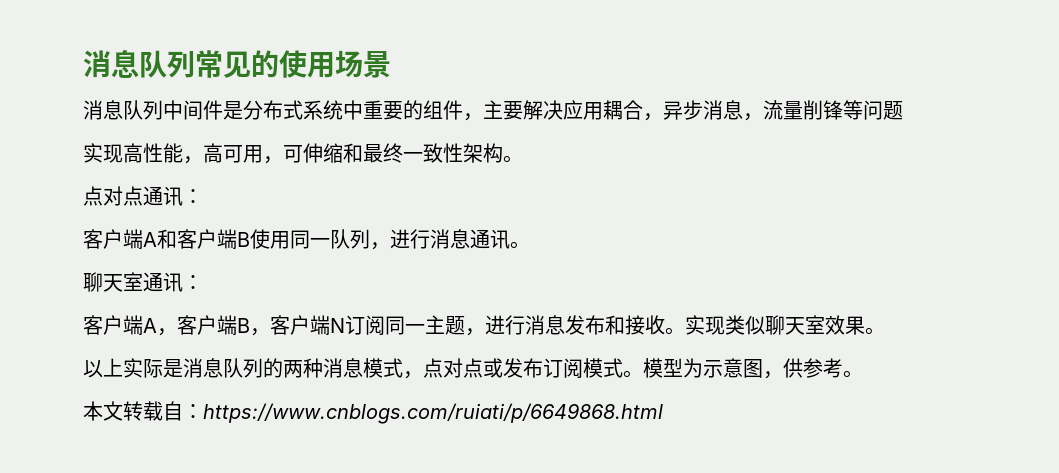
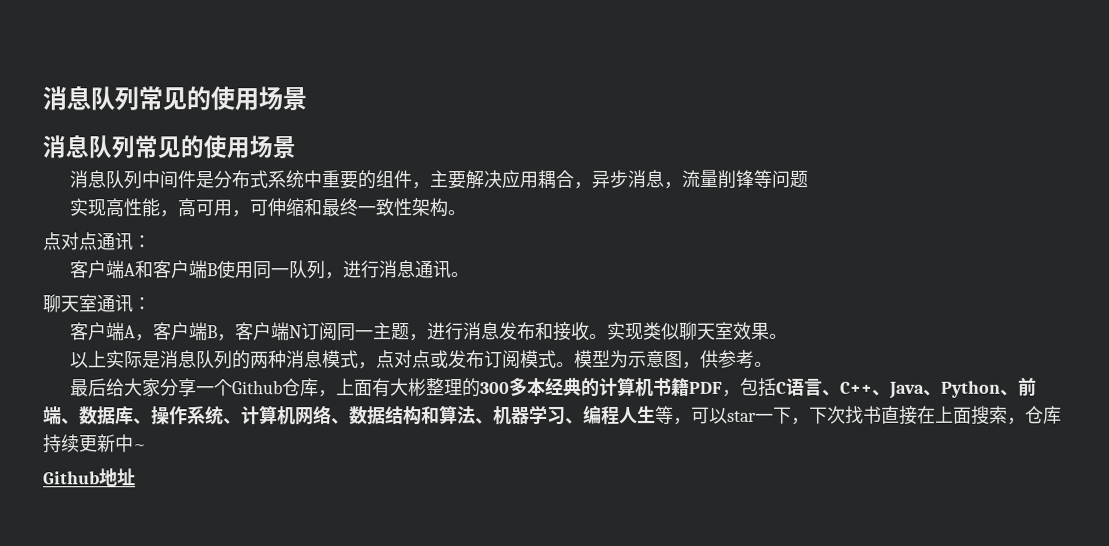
[83,50,391,78] 消息队列常见的使用场景 -> [42,85,307,111] [42,134,296,159] 消息队列常见的使用场景 // 消息队列常见的使用场景
[83,401,663,424] 本文转载自：https://www.cnblogs.com/ruiati/p/6649868.html -> [70,376,1038,399] [43,404,1062,426] [43,434,147,454] [43,468,136,487] 最后给大家分享一个Github仓库，上面有大彬整理的300多本经典的计算机书籍PDF，包括C语言、C++、Java、Python、前端、数据库、操作系统、计算机网络、数据结构和算法、机器学习、编程人生等，可以star一下，下次找书直接在上面搜索，仓库持续更新中~ // Github地址

